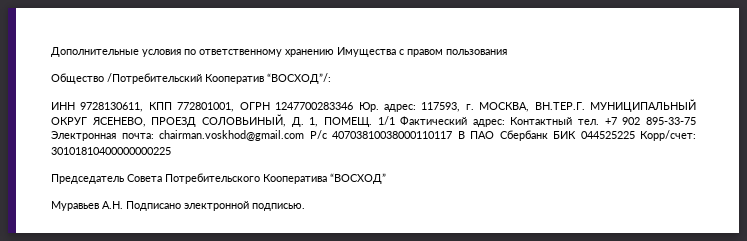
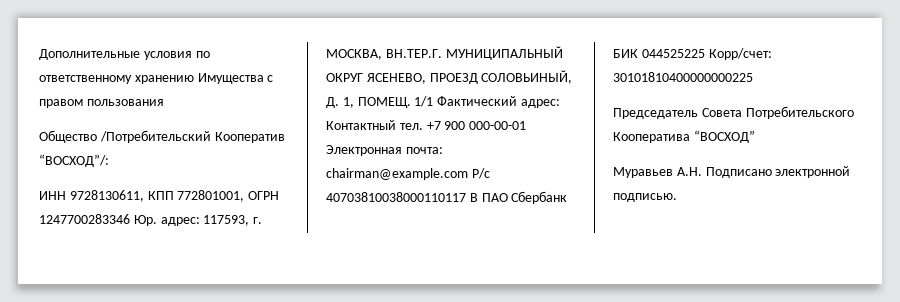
[622,117,696,125] 902 895-33-75 -> [444,121,527,130] 900 000-00-01
[159,130,304,141] chairman.voskhod@gmail.com -> [326,168,468,180] chairman@example.com

